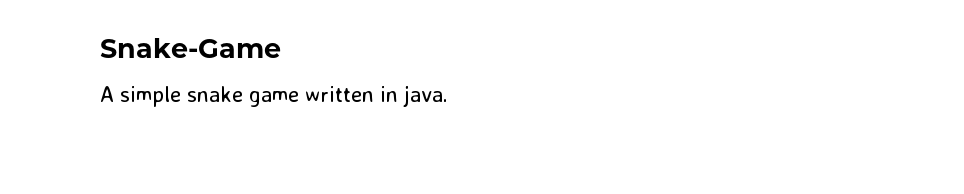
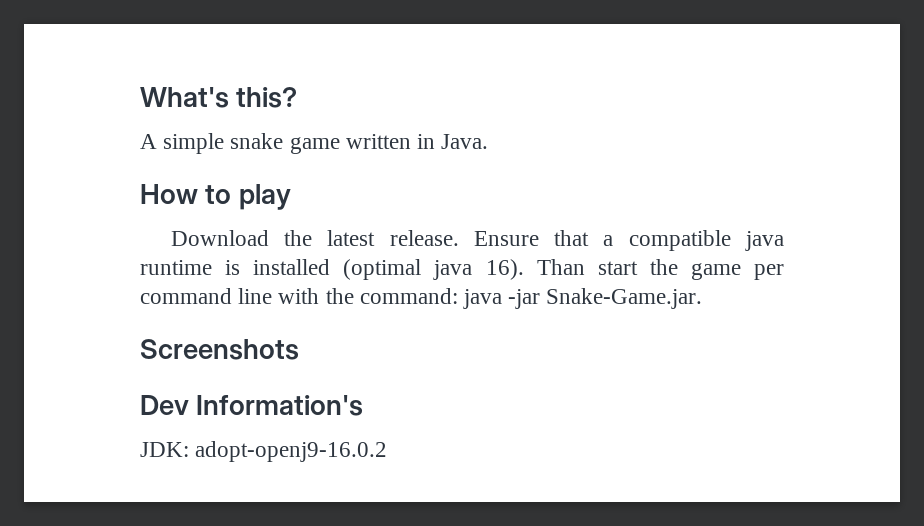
[100,38,281,58] Snake-Game -> [140,87,298,108] What's this?
[403,85,448,107] java. -> [441,134,489,149] [140,184,291,210] [170,230,784,251] [140,259,785,280] [140,288,703,309] [140,339,299,360] [140,395,364,416] [140,441,388,462] Java. // How to play // Download the latest release. Ensure that a compatible java runtime is installed (optimal java 16). Than start the game per command line with the command: java -jar Snake-Game.jar. // Screenshots // Dev Information's // JDK: adopt-openj9-16.0.2

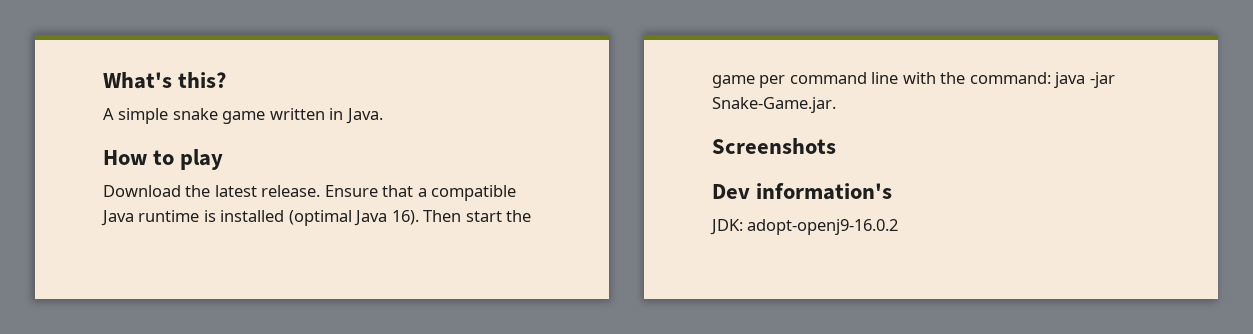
[744,231,784,251] java -> [101,210,134,226] Java
[433,259,585,280] java 16). Than -> [354,210,462,226] Java 16). Then
[196,395,364,416] Information's -> [756,183,893,200] information's

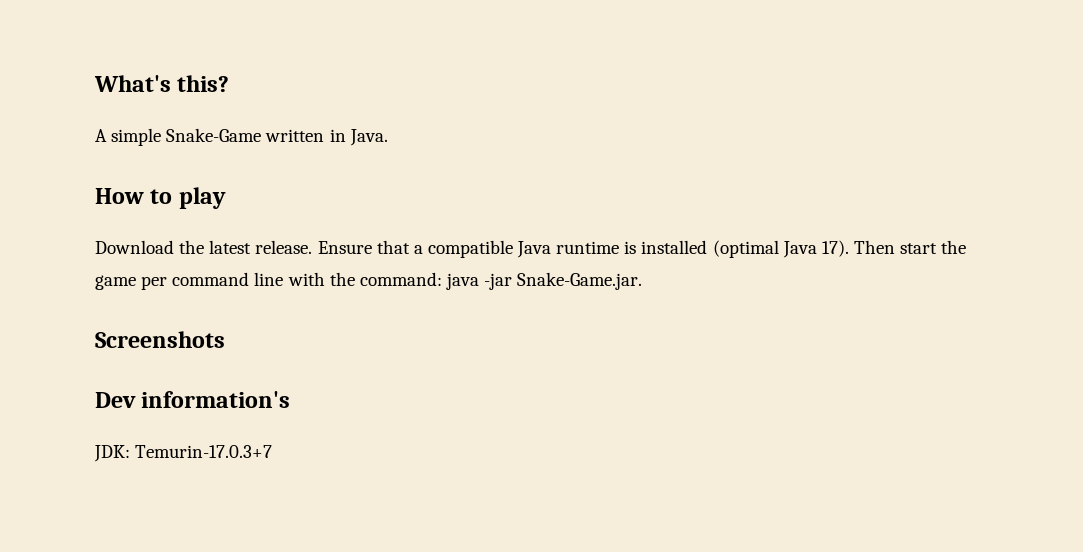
[172,108,266,124] snake game -> [166,128,262,142] Snake-Game
[391,210,419,225] 16). -> [821,240,849,257] 17).
[747,219,899,235] adopt-openj9-16.0.2 -> [135,445,273,458] Temurin-17.0.3+7

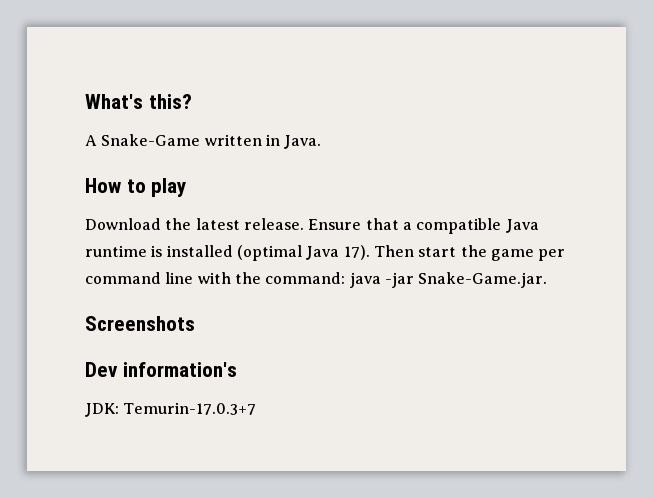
[111,128,162,146] simple -> (97, 140) none

